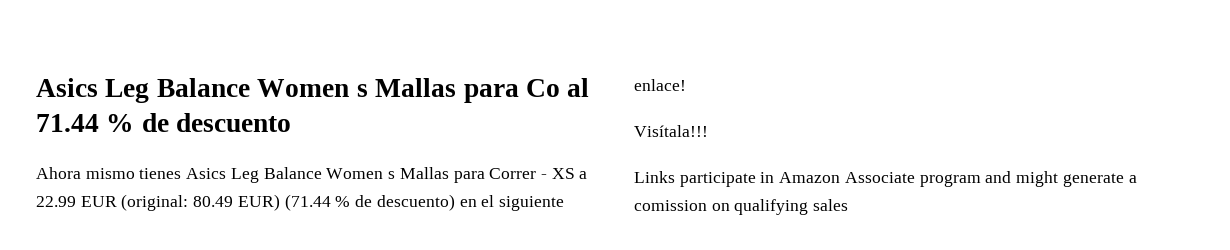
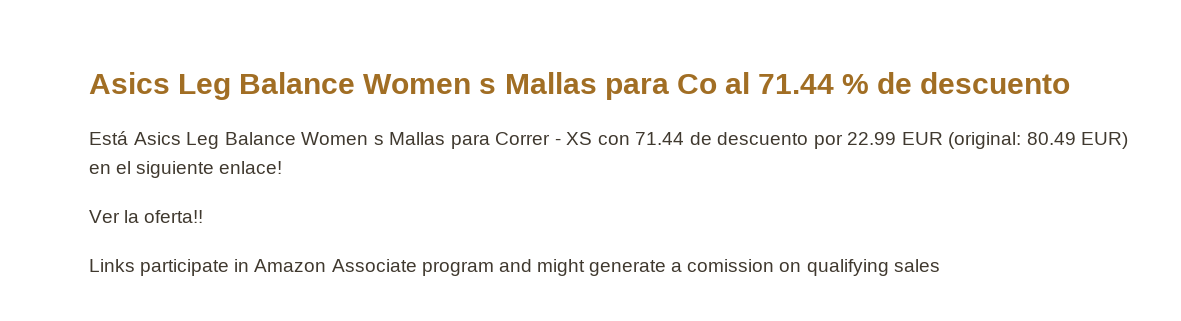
[36,167,182,179] Ahora mismo tienes -> [89,131,128,145] Está
[579,171,588,179] a -> [597,132,843,149] con 71.44 de descuento por
[284,194,455,211] (71.44 % de descuento) -> (1128, 140) none
[634,125,708,137] Visítala!!! -> [89,210,204,223] Ver la oferta!!

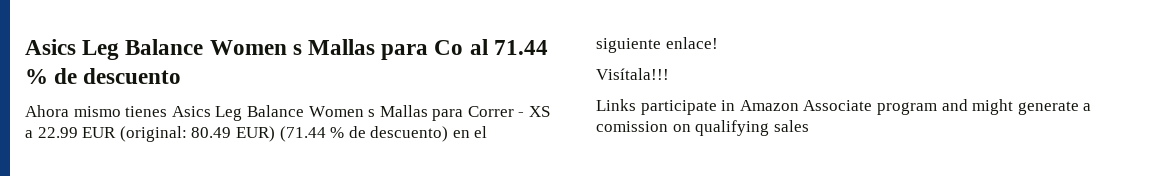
[89,131,128,145] Está -> [25,105,168,117] Ahora mismo tienes
[597,132,843,149] con 71.44 de descuento por -> [25,130,33,138] a
(1128, 140) none -> [279,126,449,142] (71.44 % de descuento)
[89,210,204,223] Ver la oferta!! -> [596,68,669,80] Visítala!!!

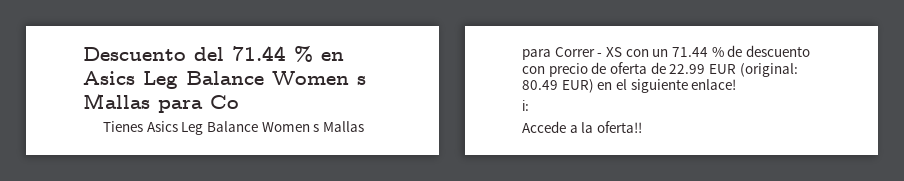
(25, 47) none -> [83,46,344,62] Descuento del 71.44 % en
[469,39,548,55] [25,68,182,84] [25,105,168,117] al 71.44 % de descuento // Ahora mismo tienes -> [102,121,143,132] // Tienes
[25,130,33,138] a -> [625,45,810,57] [522,62,666,77] con un 71.44 % de descuento con precio de oferta de
[279,126,449,142] (71.44 % de descuento) -> (594, 86) none
[596,68,669,80] [596,99,1092,115] [596,120,809,136] Visítala!!! // Links participate in Amazon Associate program and might generate a comission on qualifying sales -> [522,100,529,111] [522,121,642,133] ℹ: // Accede a la oferta!!

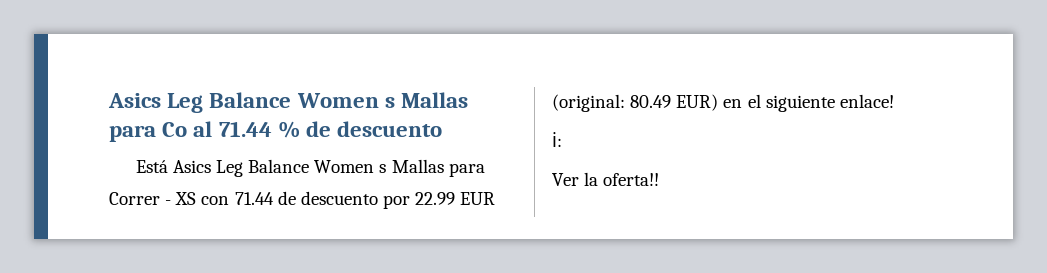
[83,46,344,62] Descuento del 71.44 % en -> (108, 100) none
[102,121,143,132] // Tienes -> [193,121,443,138] [135,160,168,173] al 71.44 % de descuento // Está
[652,45,810,57] [522,62,666,77] un 71.44 % de descuento con precio de oferta de -> [234,191,410,209] 71.44 de descuento por
[522,121,578,133] Accede a -> [552,173,579,186] Ver

